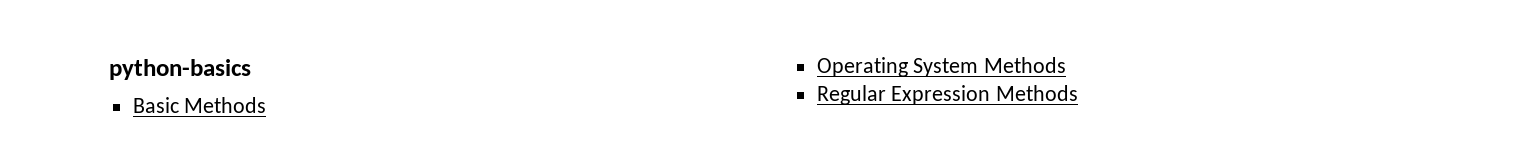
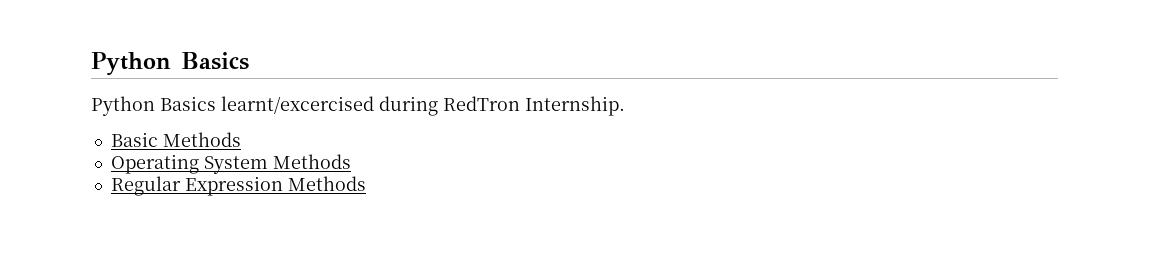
[109,59,251,80] python-basics -> [91,52,249,76] [91,96,625,116] Python Basics // Python Basics learnt/excercised during RedTron Internship.

